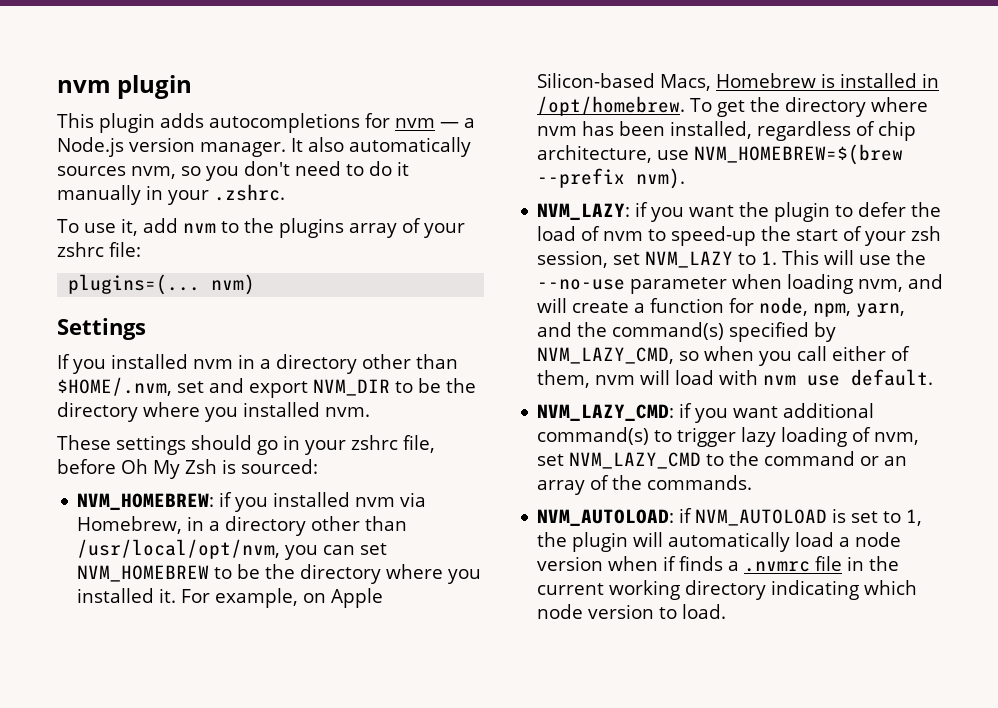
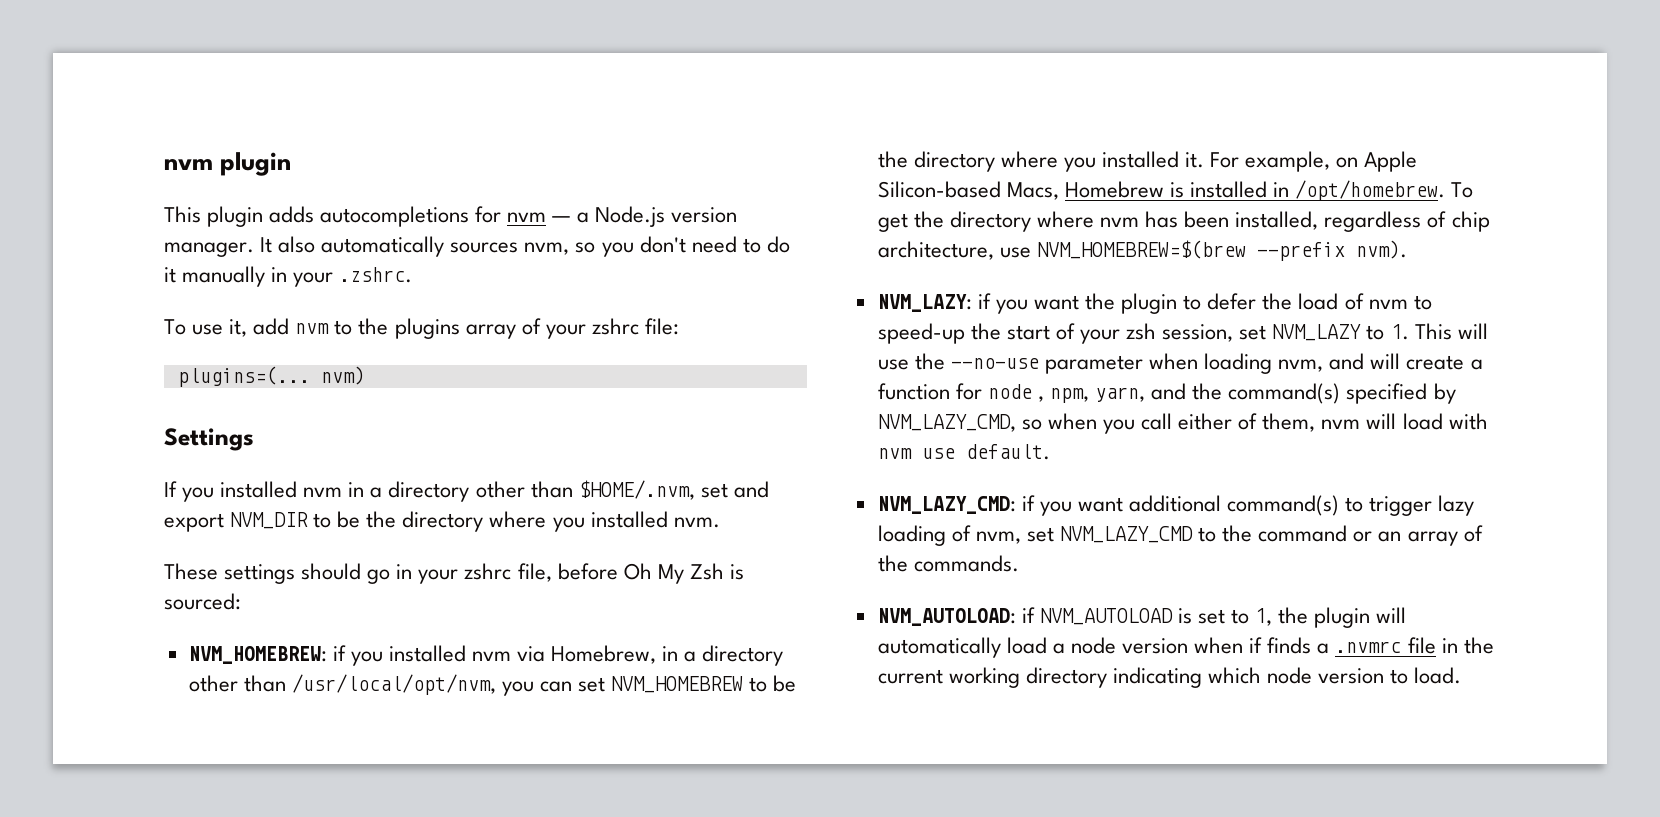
[759,297,809,316] node, -> [987,384,1044,402] node ,

